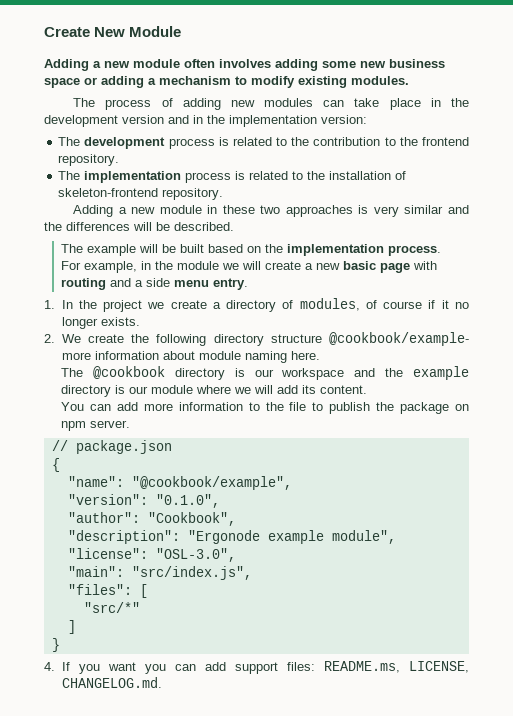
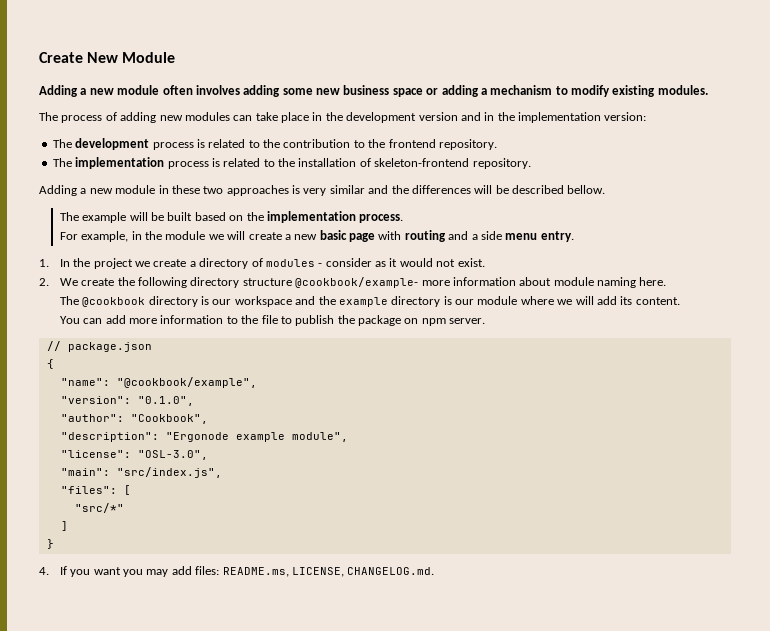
[174,222,234,231] described. -> [512,185,606,194] described bellow.
[299,298,470,311] [61,317,140,329] modules, of course if it no longer exists. -> [265,258,485,267] modules - consider as it would not exist.
[174,662,278,674] can add support -> [146,566,192,577] may add

